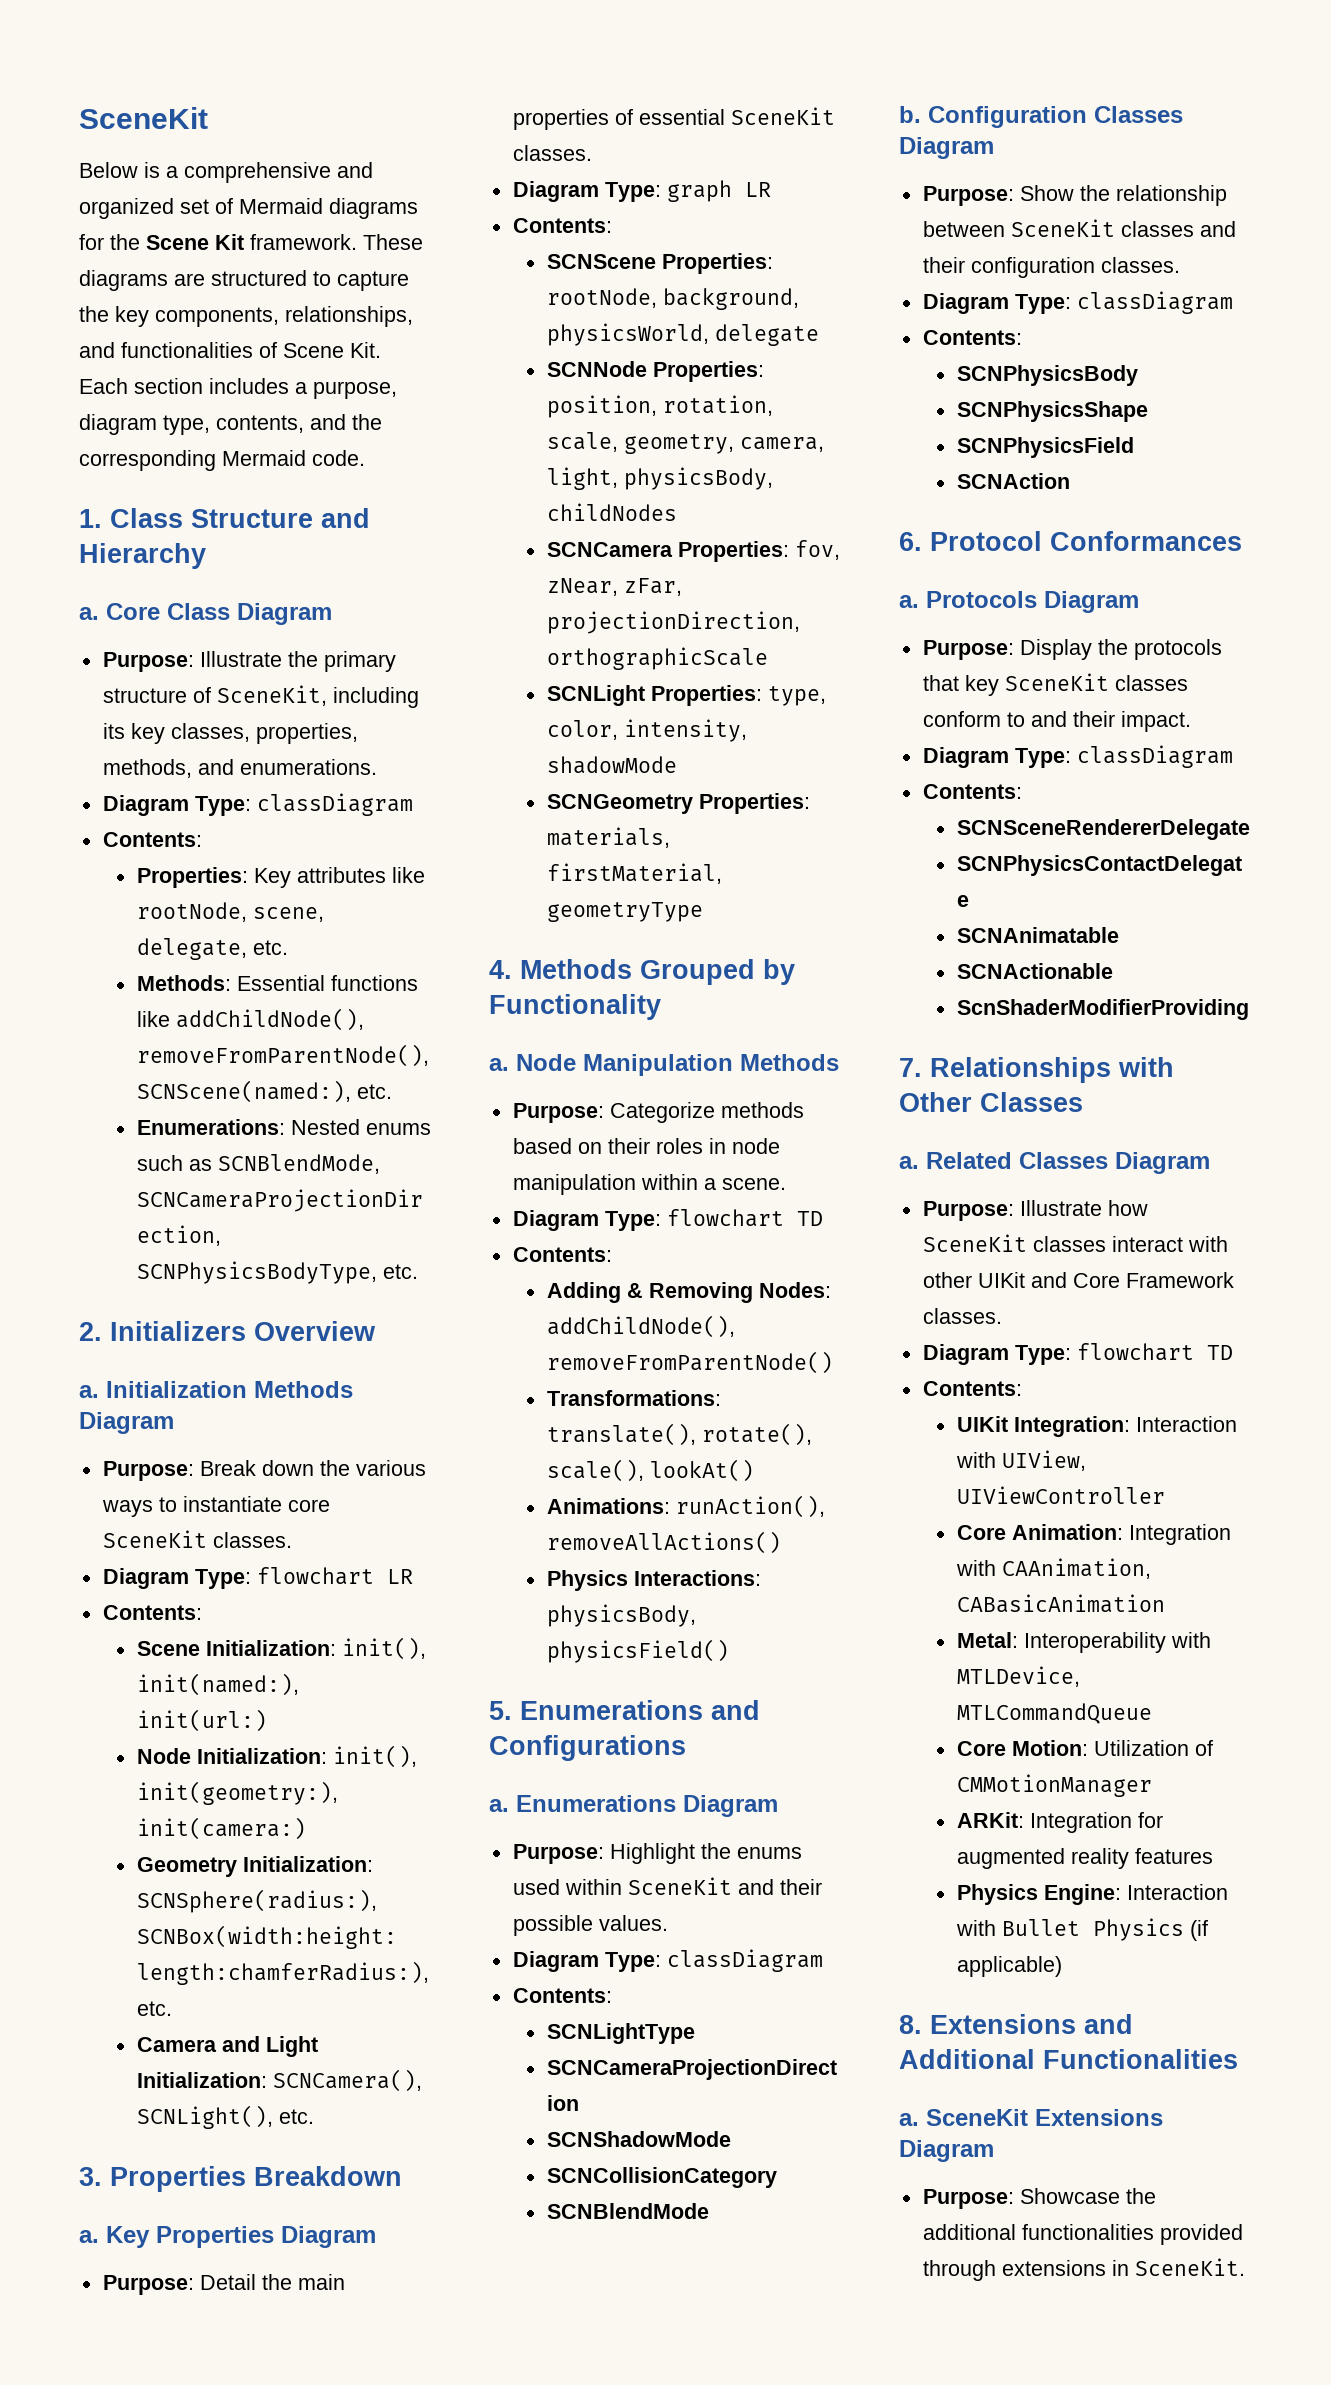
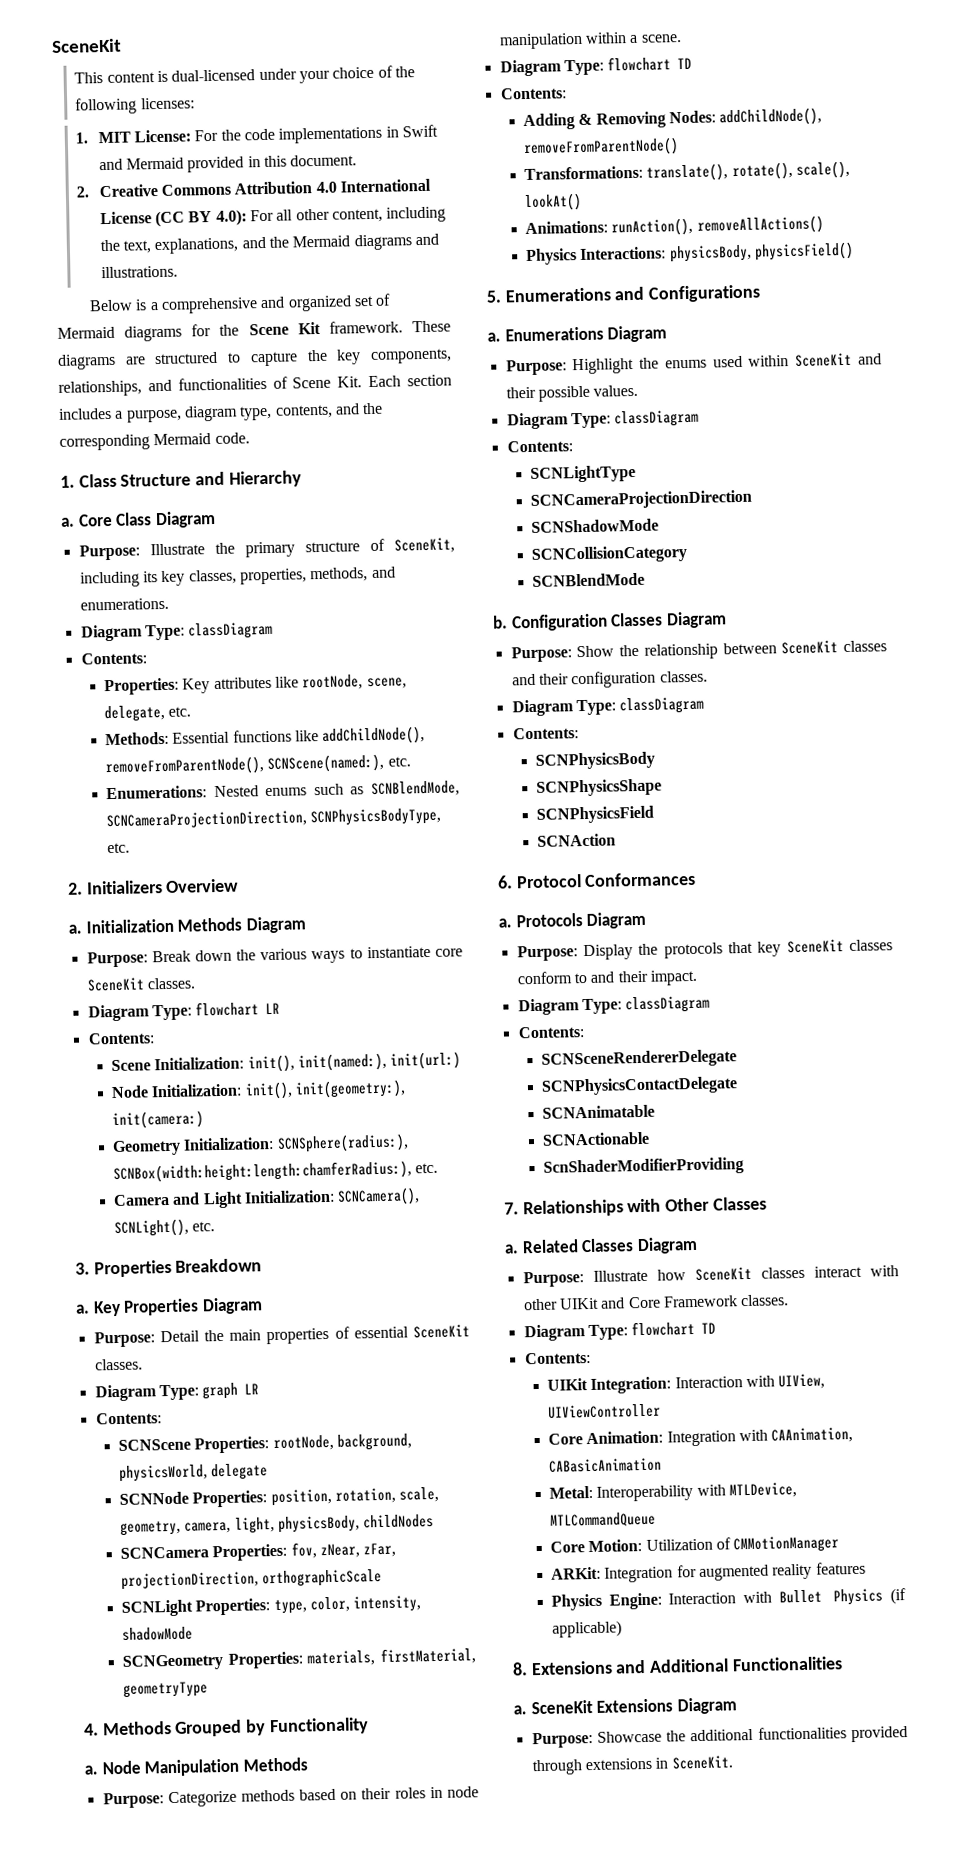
[79,107,208,129] SceneKit -> [51,38,122,53] [74,65,415,84] [75,97,195,115] [75,124,438,144] [98,154,358,173] [76,178,431,198] [99,206,447,228] [99,233,439,255] [100,265,178,279] SceneKit // This content is dual-licensed under your choice of the following licenses: // 1. MIT License: For the code implementations in Swift and Mermaid provided in this document. // 2. Creative Commons Attribution 4.0 International License (CC BY 4.0): For all other content, including the text, explanations, and the Mermaid diagrams and illustrations.

